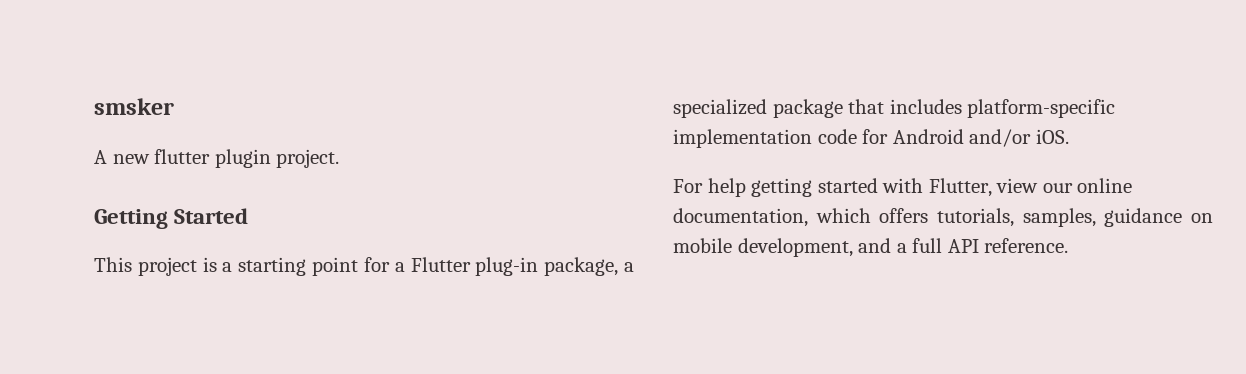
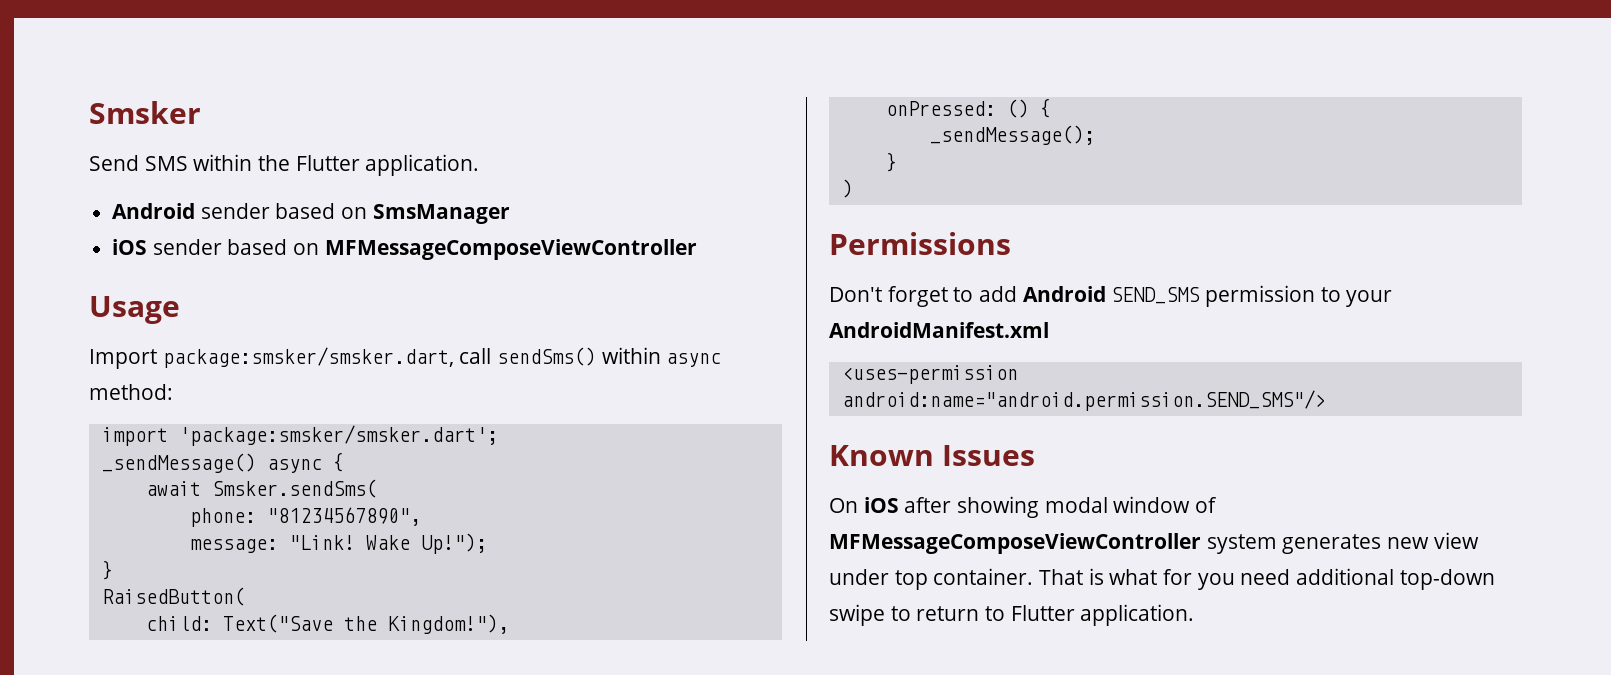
[94,98,174,115] [94,149,340,168] [94,208,249,229] [94,257,634,276] [673,99,1116,118] [673,129,1069,148] [673,178,1133,197] [673,208,1213,227] [673,238,1069,257] smsker // A new flutter plugin project. // Getting Started // This project is a starting point for a Flutter plug-in package, a specialized package that includes platform-specific implementation code for Android and/or iOS. // For help getting started with Flutter, view our online documentation, which offers tutorials, samples, guidance on mobile development, and a full API reference. -> [89,101,201,124] [89,154,480,176] [112,203,510,224] [112,239,697,260] [89,296,180,324] [89,347,722,369] [89,384,173,400] [101,425,498,446] [101,452,344,473] [145,479,377,498] [189,507,421,527] [189,533,487,554] [101,560,113,580] [101,587,245,606] [145,614,509,634] [885,98,1051,118] [929,125,1095,145] [885,152,897,172] [841,179,853,198] [829,232,1011,255] [829,285,1393,307] [829,322,1049,338] [841,365,1018,384] [841,390,1326,411] [829,445,1035,466] [829,496,1218,518] [829,532,1479,554] [829,568,1495,590] [829,604,1195,626] Smsker // Send SMS within the Flutter application. // Android sender based on SmsManager // iOS sender based on MFMessageComposeViewController // Usage // Import package:smsker/smsker.dart, call sendSms() within async method: // import 'package:smsker/smsker.dart'; // _sendMessage() async { // await Smsker.sendSms( // phone: "81234567890", // message: "Link! Wake Up!"); // } // RaisedButton( // child: Text("Save the Kingdom!"), // onPressed: () { // _sendMessage(); // } // ) // Permissions // Don't forget to add Android SEND_SMS permission to your AndroidManifest.xml // <uses-permission android:name="android.permission.SEND_SMS"/> // Known Issues // On iOS after showing modal window of MFMessageComposeViewController system generates new view under top container. That is what for you need additional top-down swipe to return to Flutter application.

